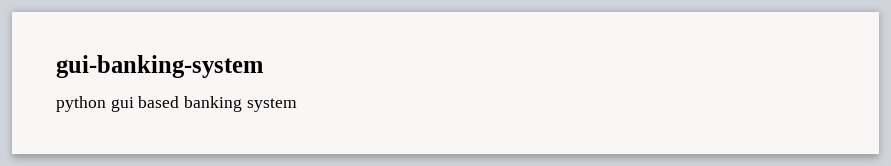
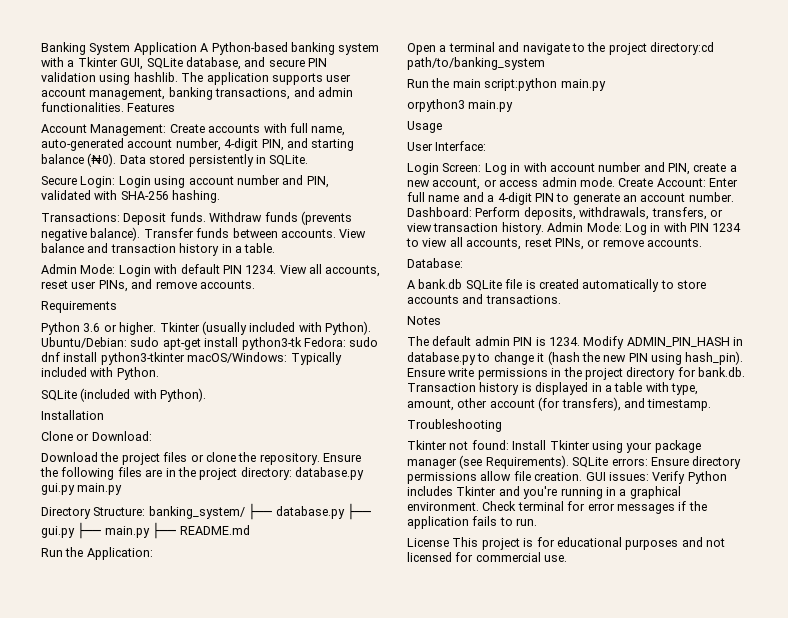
[56,55,263,78] [56,96,297,112] gui-banking-system // python gui based banking system -> [41,42,380,55] [41,57,327,70] [41,72,352,85] [41,87,353,100] [41,102,176,112] [41,123,346,136] [41,138,355,151] [41,153,309,167] [41,175,329,188] [41,190,221,203] [41,211,352,225] [41,227,367,241] [41,243,276,256] [41,264,381,277] [41,279,255,292] [41,301,117,313] [41,321,371,335] [41,337,379,350] [41,352,342,365] [41,367,159,380] [41,388,207,402] [41,410,104,420] [41,431,152,441] [41,452,361,465] [40,467,364,480] [41,483,123,495] [41,503,371,520] [41,522,250,539] [41,547,153,560] [407,42,714,55] [407,57,545,70] [407,78,606,91] [407,99,514,112] [407,121,442,133] [407,141,487,151] [407,162,737,175] [407,177,738,190] [407,192,734,205] [407,207,723,220] [407,222,742,235] [406,237,702,250] [407,258,463,268] [407,279,706,292] [407,294,561,304] [407,316,441,325] [407,336,743,349] [407,351,744,365] [407,367,745,380] [407,382,698,395] [407,397,712,411] [407,419,502,432] [407,440,701,453] [407,455,742,469] [407,471,727,484] [407,486,681,499] [407,501,707,514] [407,516,538,529] [407,537,725,550] [407,552,568,562] Banking System Application A Python-based banking system with a Tkinter GUI, SQLite database, and secure PIN validation using hashlib. The application supports user account management, banking transactions, and admin functionalities. Features // Account Management: Create accounts with full name, auto-generated account number, 4-digit PIN, and starting balance (₦0). Data stored persistently in SQLite. // Secure Login: Login using account number and PIN, validated with SHA-256 hashing. // Transactions: Deposit funds. Withdraw funds (prevents negative balance). Transfer funds between accounts. View balance and transaction history in a table. // Admin Mode: Login with default PIN 1234. View all accounts, reset user PINs, and remove accounts. // Requirements // Python 3.6 or higher. Tkinter (usually included with Python). Ubuntu/Debian: sudo apt-get install python3-tk Fedora: sudo dnf install python3-tkinter macOS/Windows: Typically included with Python. // SQLite (included with Python). // Installation // Clone or Download: // Download the project files or clone the repository. Ensure the following files are in the project directory: database.py gui.py main.py // Directory Structure: banking_system/ ├── database.py ├── gui.py ├── main.py ├── README.md // Run the Application: // Open a terminal and navigate to the project directory:cd path/to/banking_system // Run the main script:python main.py // orpython3 main.py // Usage // User Interface: // Login Screen: Log in with account number and PIN, create a new account, or access admin mode. Create Account: Enter full name and a 4-digit PIN to generate an account number. Dashboard: Perform deposits, withdrawals, transfers, or view transaction history. Admin Mode: Log in with PIN 1234 to view all accounts, reset PINs, or remove accounts. // Database: // A bank.db SQLite file is created automatically to store accounts and transactions. // Notes // The default admin PIN is 1234. Modify ADMIN_PIN_HASH in database.py to change it (hash the new PIN using hash_pin). Ensure write permissions in the project directory for bank.db. Transaction history is displayed in a table with type, amount, other account (for transfers), and timestamp. // Troubleshooting // Tkinter not found: Install Tkinter using your package manager (see Requirements). SQLite errors: Ensure directory permissions allow file creation. GUI issues: Verify Python includes Tkinter and you're running in a graphical environment. Check terminal for error messages if the application fails to run. // License This project is for educational purposes and not licensed for commercial use.

